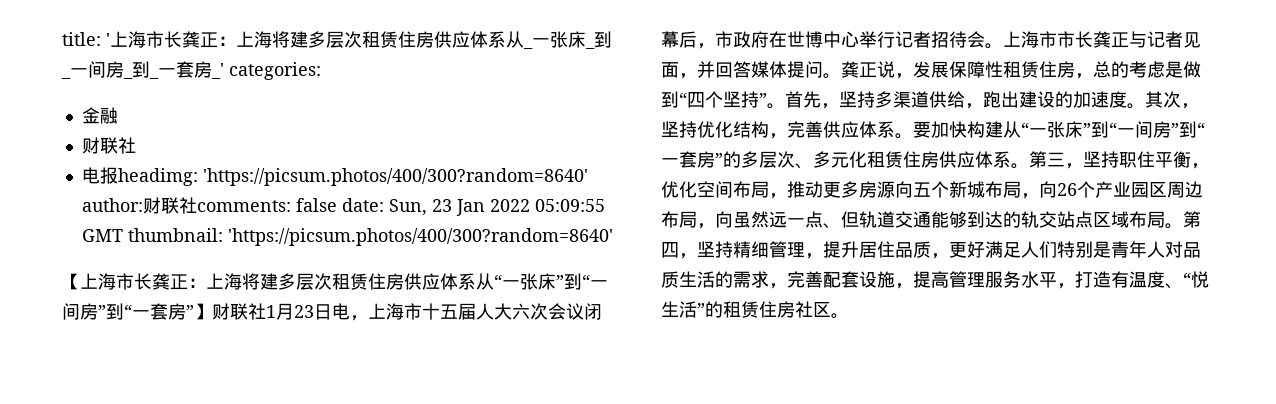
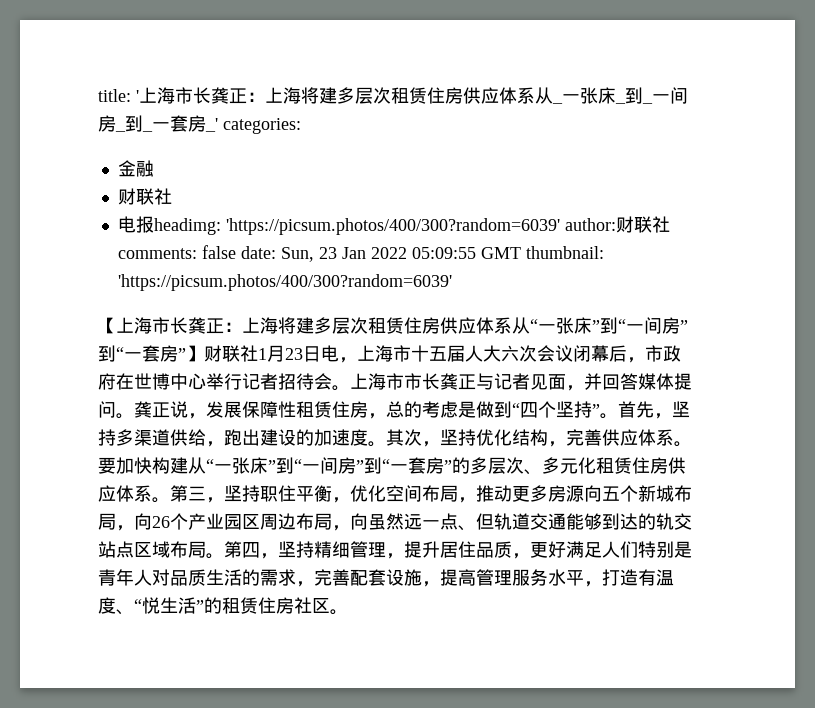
[202,168,588,186] 'https://picsum.photos/400/300?random=8640' -> [225,218,560,235] 'https://picsum.photos/400/300?random=6039'
[227,228,613,246] 'https://picsum.photos/400/300?random=8640' -> [117,274,452,291] 'https://picsum.photos/400/300?random=6039'

